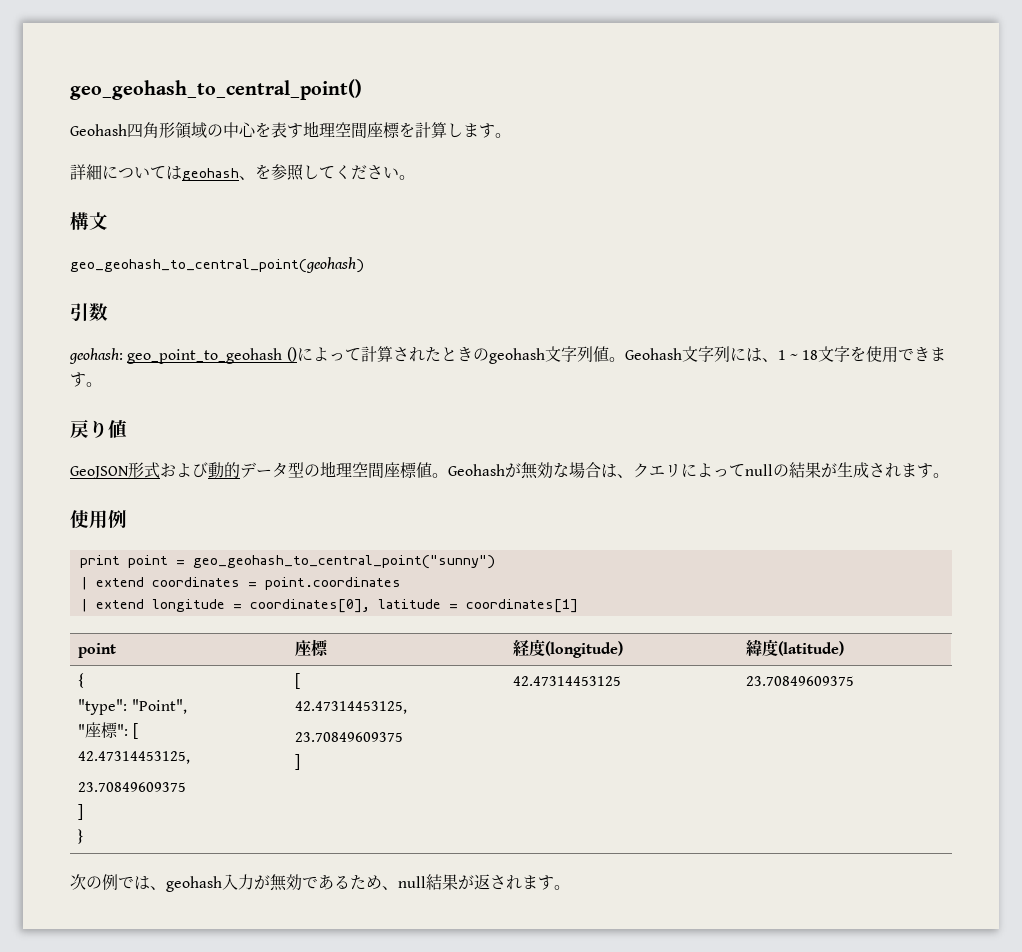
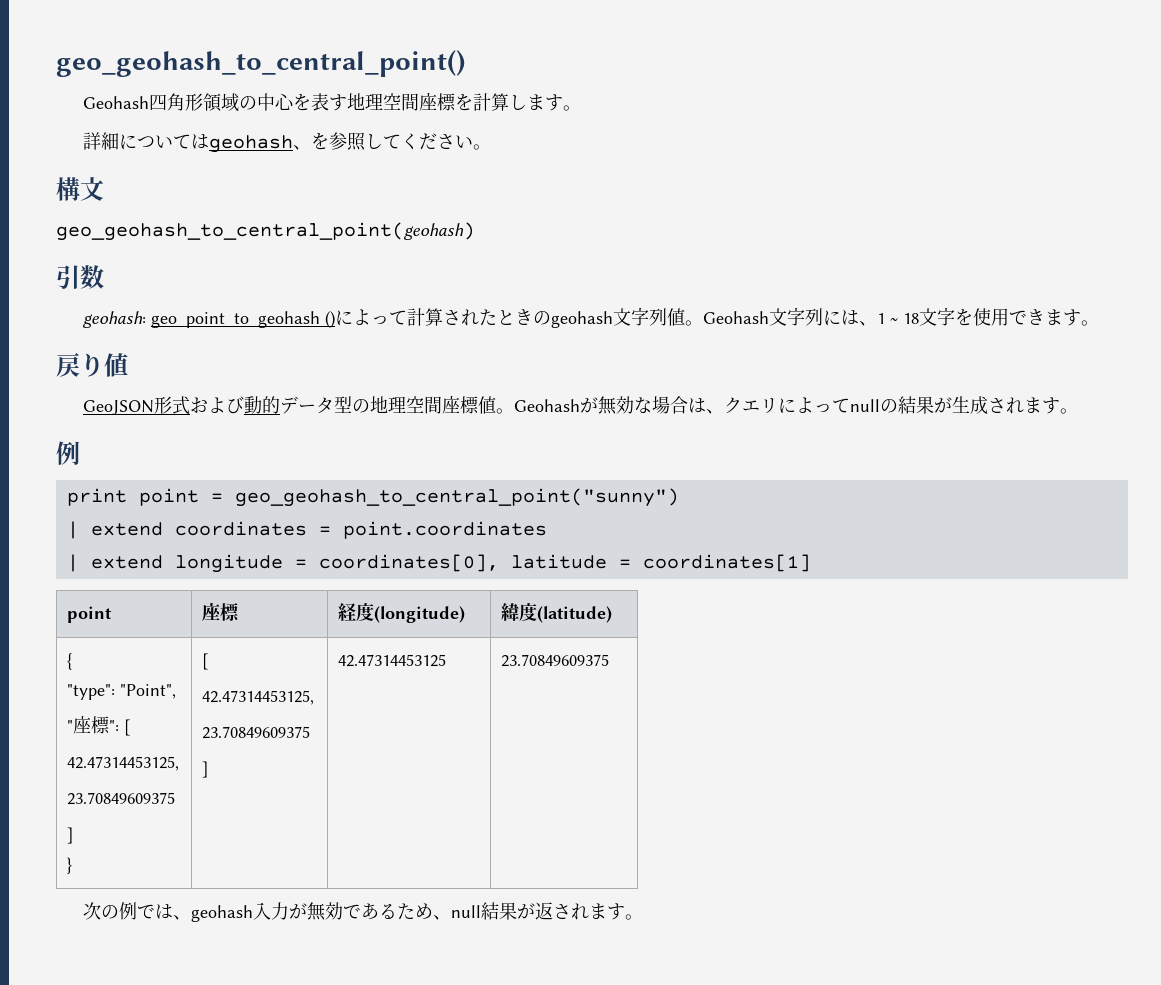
[70,510,108,529] 使用 -> (1078, 411) none

